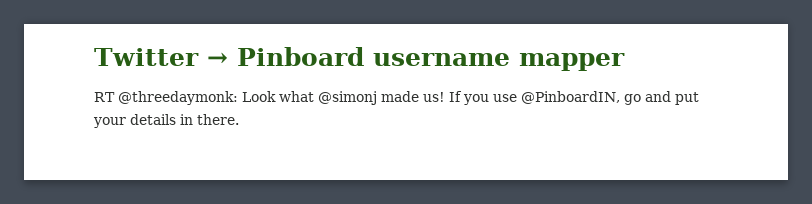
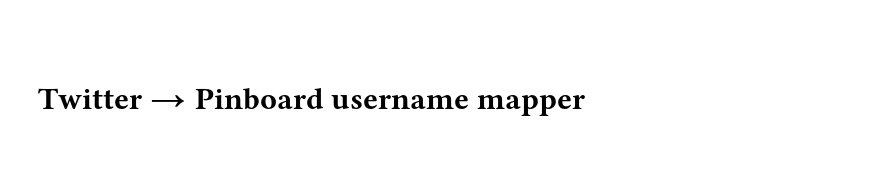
[94,91,699,105] [93,114,239,128] // RT @threedaymonk: Look what @simonj made us! If you use @PinboardIN, go and put your details in there. -> (586, 105) none

